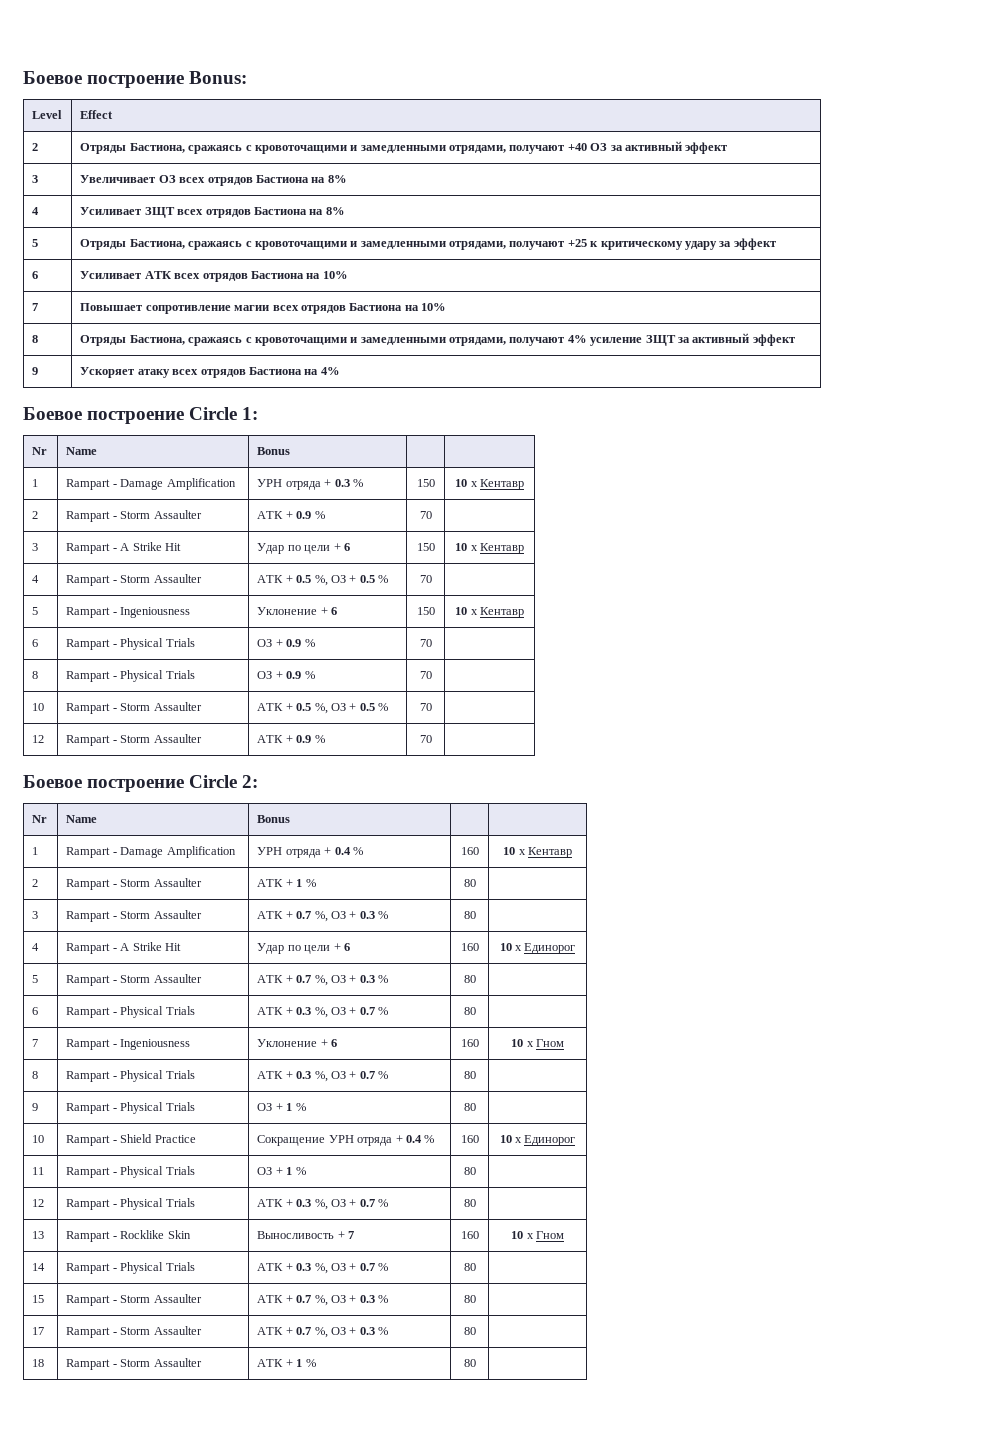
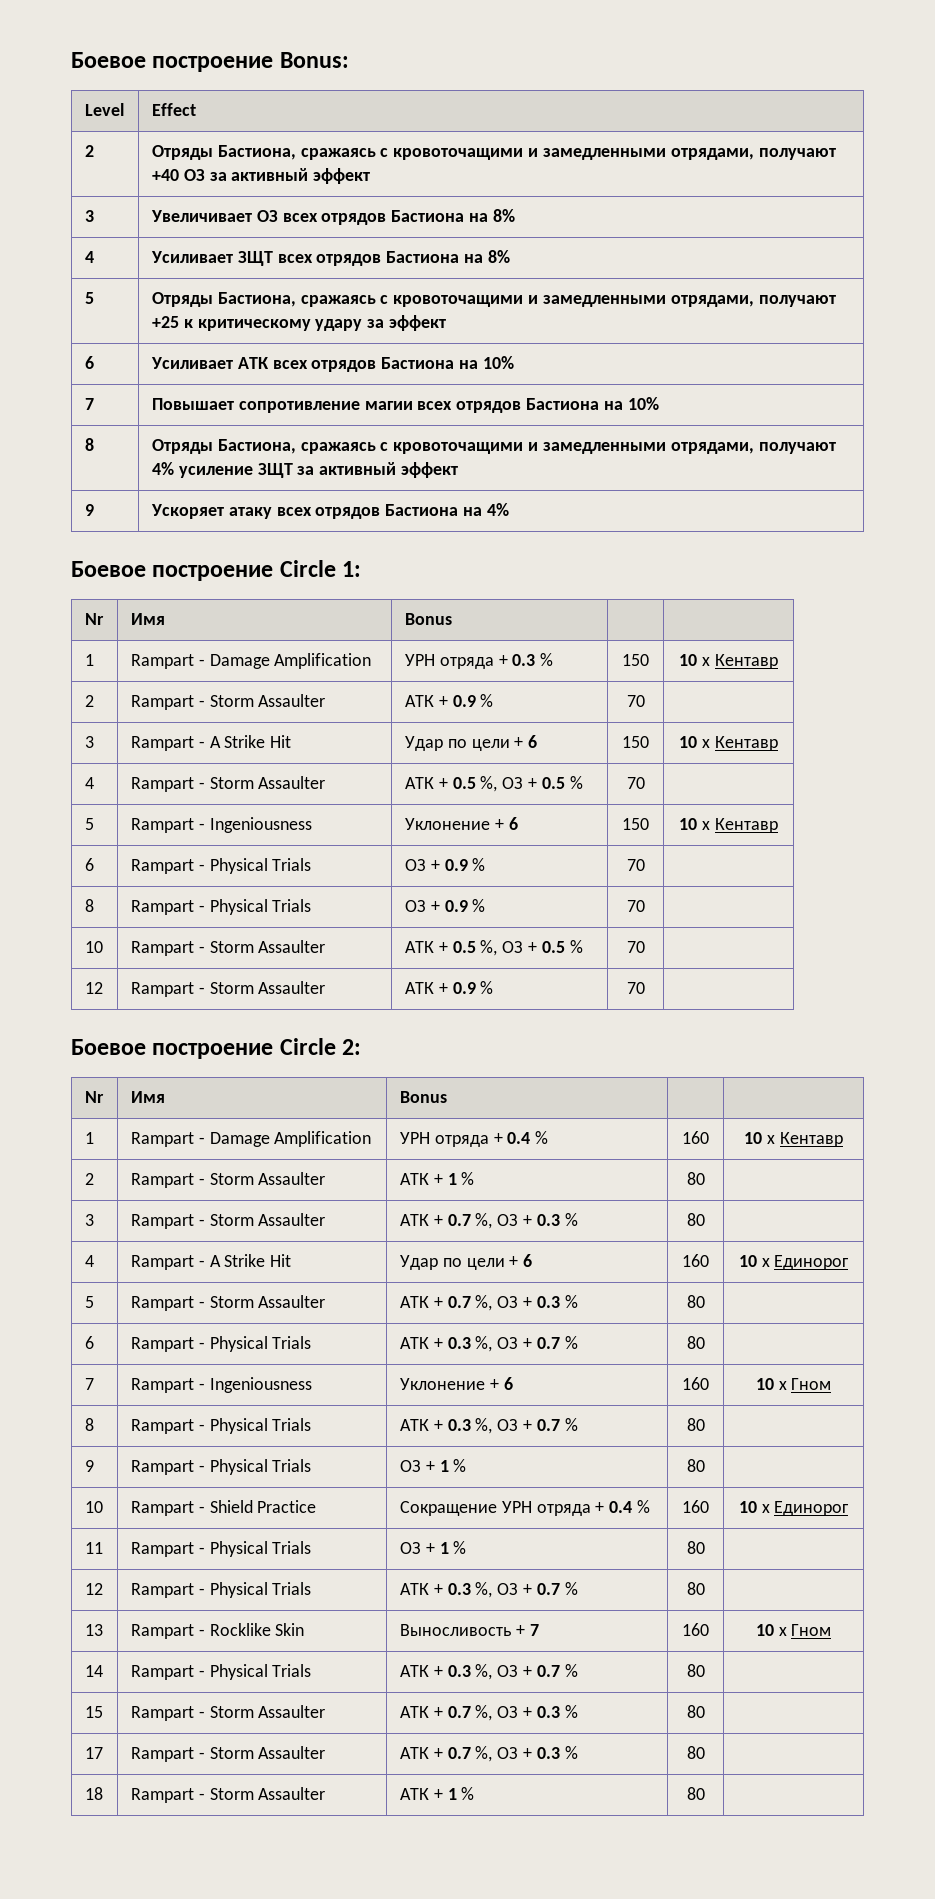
[66,447,98,455] Name -> [130,613,165,625] Имя
[66,815,98,823] Name -> [130,1091,165,1103] Имя

